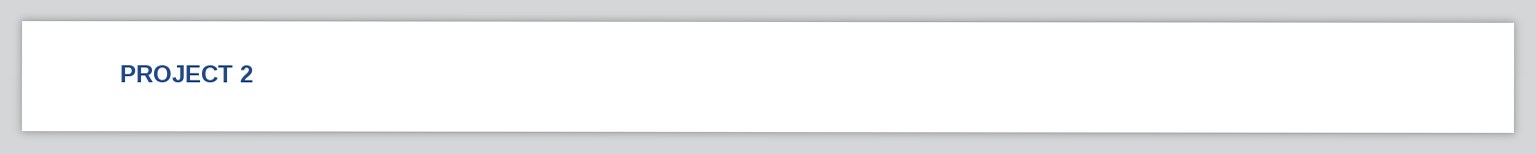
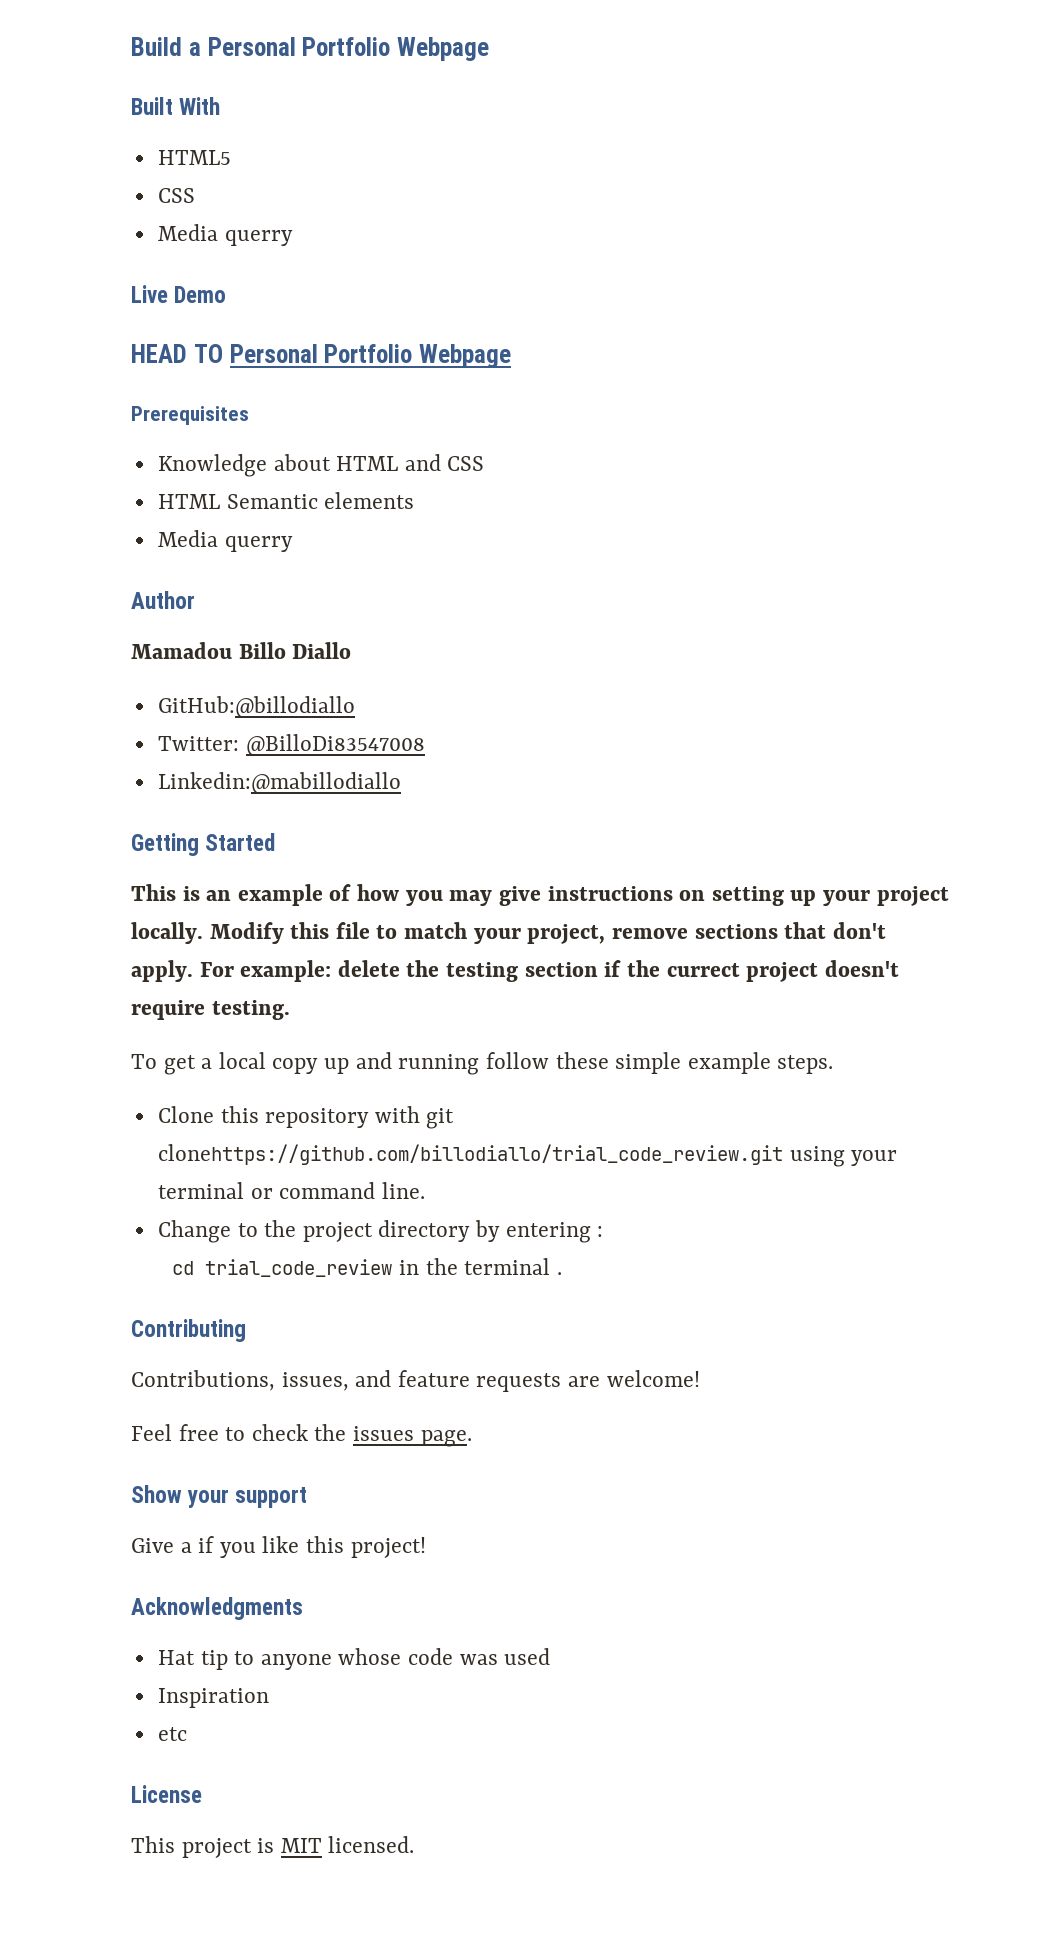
[119,65,254,83] PROJECT 2 -> [131,37,489,61] [131,97,221,115] [157,150,231,165] [157,188,195,203] [157,224,293,246] [131,285,227,303] [131,344,511,368] [131,406,249,425] [157,454,485,477] [157,492,415,509] [157,530,293,552] [131,591,195,609] [131,642,352,659] [157,696,355,718] [157,734,425,756] [157,772,401,794] [131,833,276,856] [131,884,949,906] [131,922,886,944] [131,960,899,982] [131,1000,290,1020] [131,1052,834,1075] [157,1106,455,1129] [157,1144,898,1167] [157,1182,425,1199] [157,1220,604,1243] [172,1258,562,1277] [131,1319,246,1342] [131,1370,700,1392] [131,1424,472,1447] [131,1485,308,1508] [131,1536,426,1558] [131,1597,303,1620] [157,1648,551,1670] [157,1688,269,1708] [157,1727,187,1741] [131,1785,202,1803] [131,1836,415,1858] Build a Personal Portfolio Webpage // Built With // HTML5 // CSS // Media querry // Live Demo // HEAD TO Personal Portfolio Webpage // Prerequisites // Knowledge about HTML and CSS // HTML Semantic elements // Media querry // Author // Mamadou Billo Diallo // GitHub:@billodiallo // Twitter: @BilloDi83547008 // Linkedin:@mabillodiallo // Getting Started // This is an example of how you may give instructions on setting up your project locally. Modify this file to match your project, remove sections that don't apply. For example: delete the testing section if the currect project doesn't require testing. // To get a local copy up and running follow these simple example steps. // Clone this repository with git clonehttps://github.com/billodiallo/trial_code_review.git using your terminal or command line. // Change to the project directory by entering : // cd trial_code_review in the terminal . // Contributing // Contributions, issues, and feature requests are welcome! // Feel free to check the issues page. // Show your support // Give a if you like this project! // Acknowledgments // Hat tip to anyone whose code was used // Inspiration // etc // License // This project is MIT licensed.

